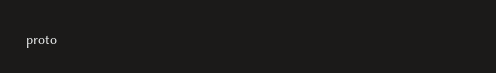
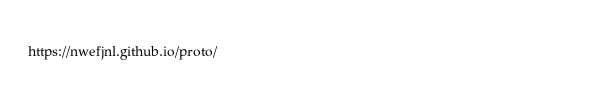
[26,35,57,48] proto -> [28,46,218,60] https://nwefjnl.github.io/proto/

